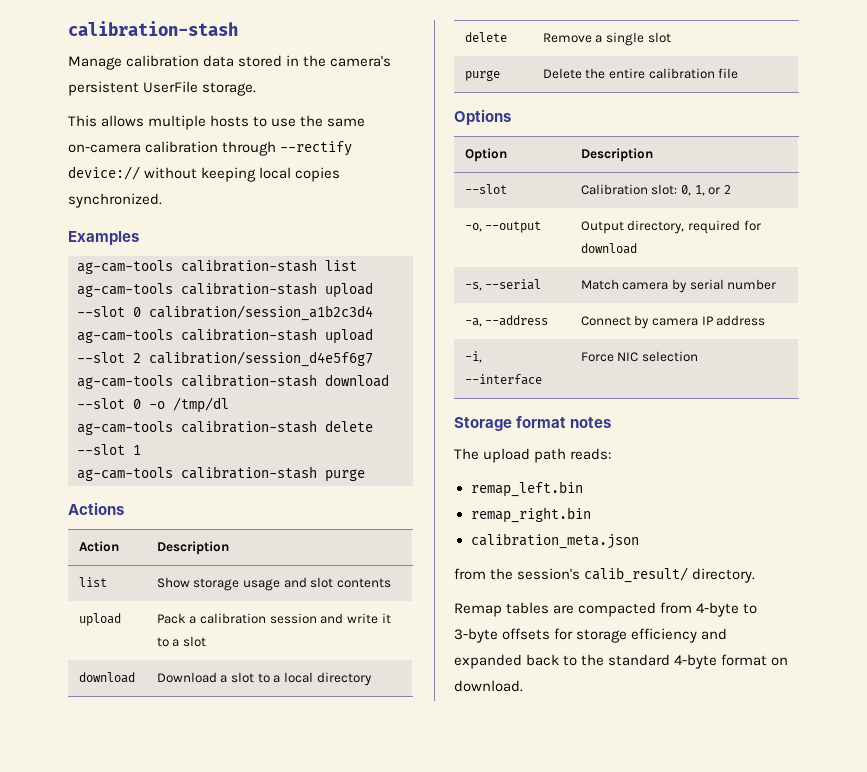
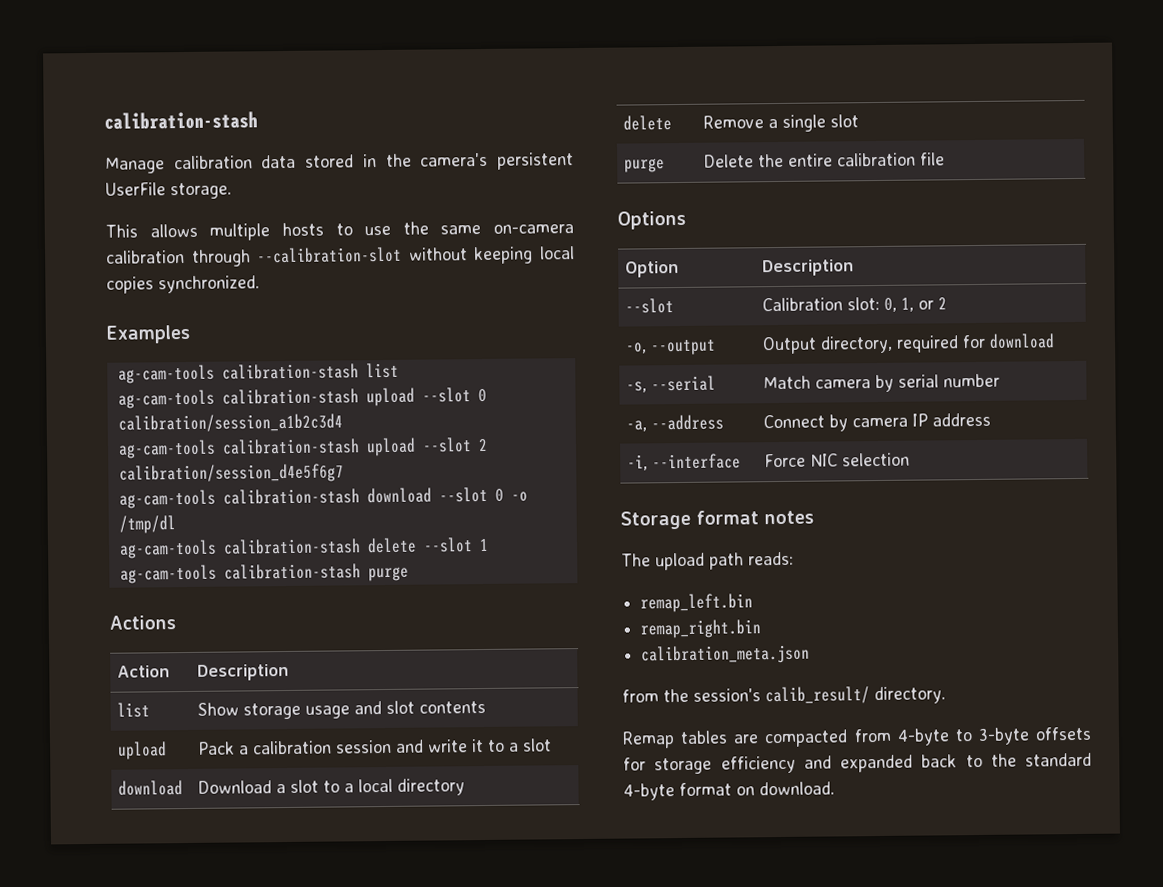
[280,141,353,156] [68,166,140,180] --rectify device:// -> [257,246,403,264] --calibration-slot

